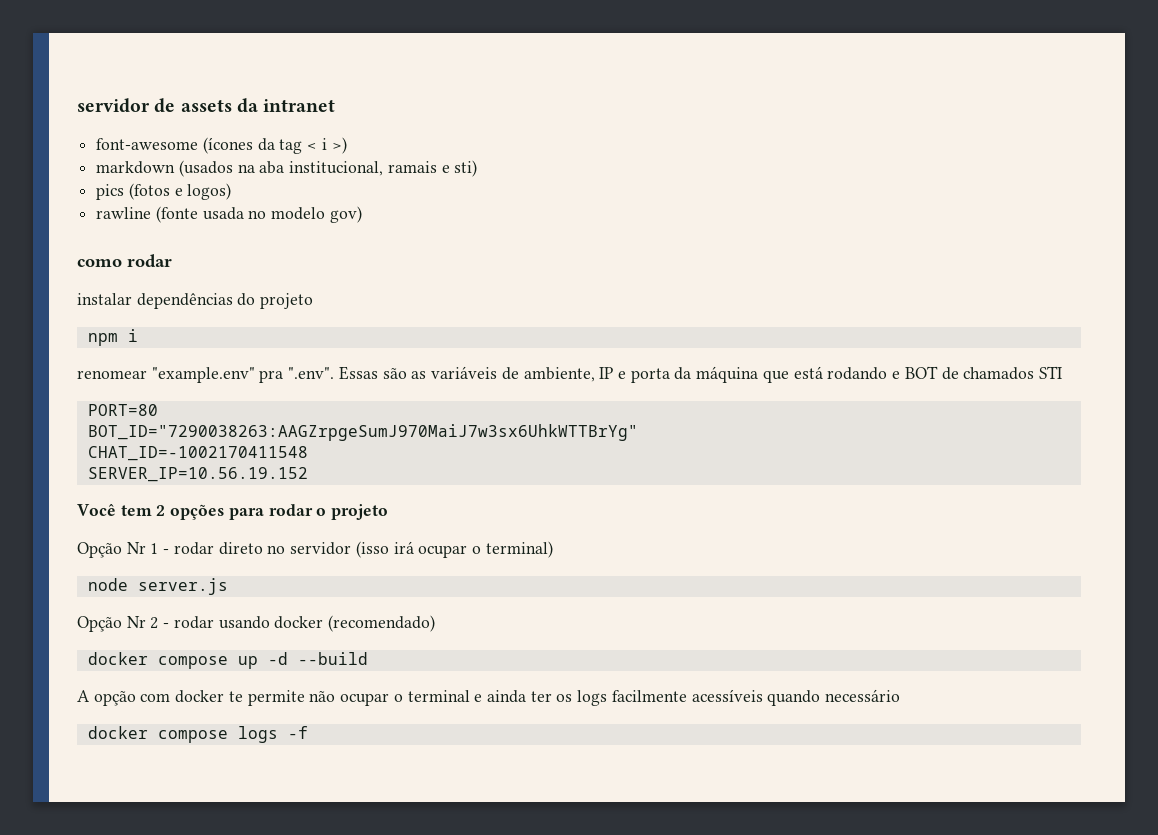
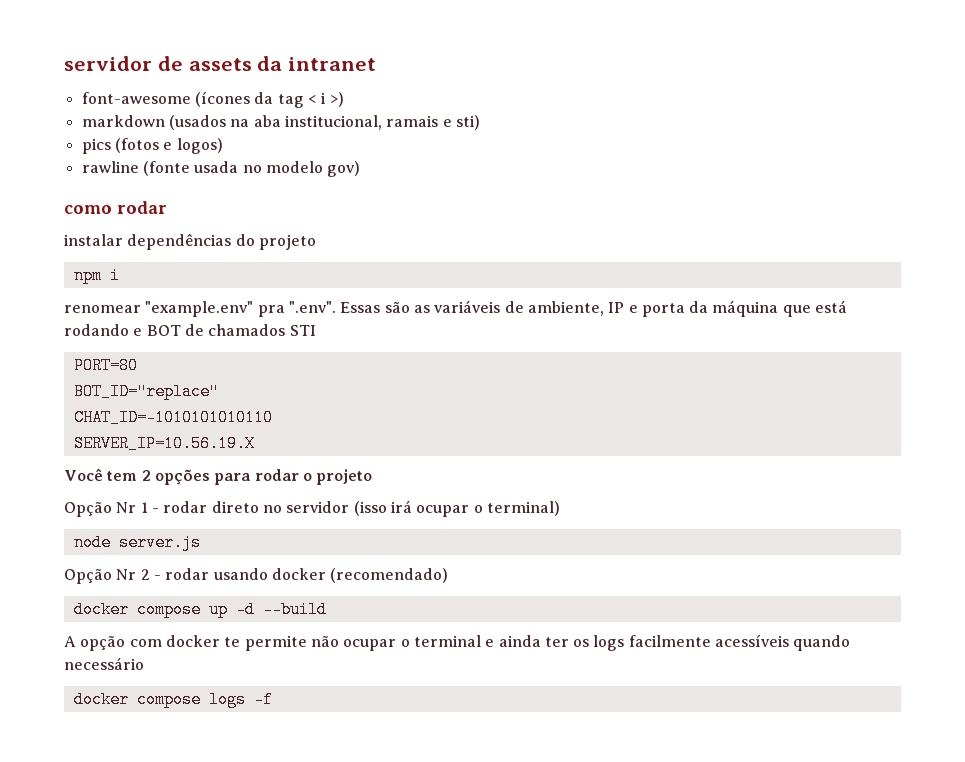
[87,424,638,441] [87,446,308,461] [87,467,308,482] BOT_ID="7290038263:AAGZrpgeSumJ970MaiJ7w3sx6UhkWTTBrYg" // CHAT_ID=-1002170411548 // SERVER_IP=10.56.19.152 -> [73,383,219,400] [73,409,273,426] [73,435,255,452] BOT_ID="replace" // CHAT_ID=-1010101010110 // SERVER_IP=10.56.19.X

